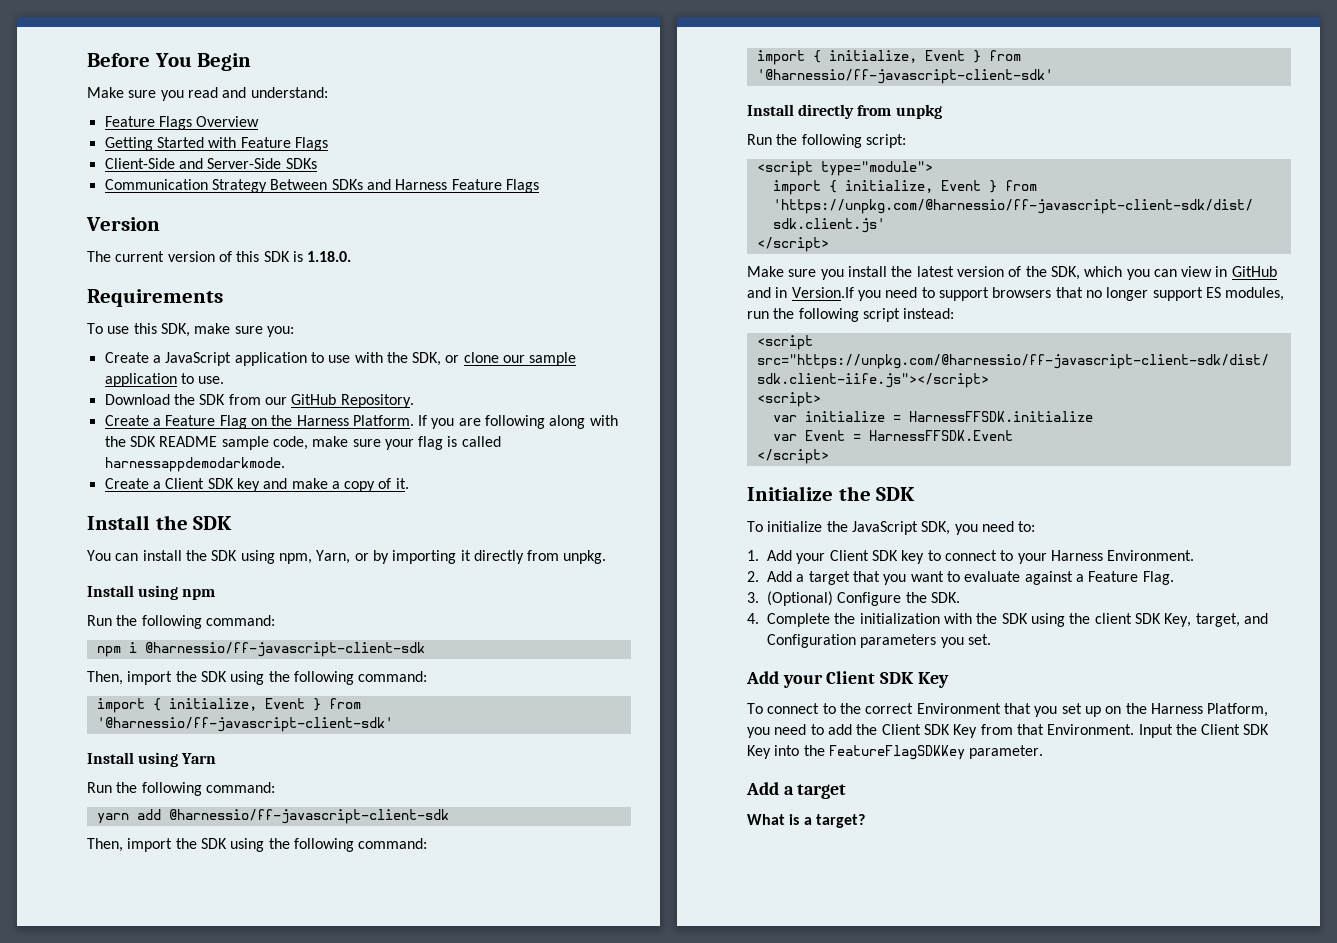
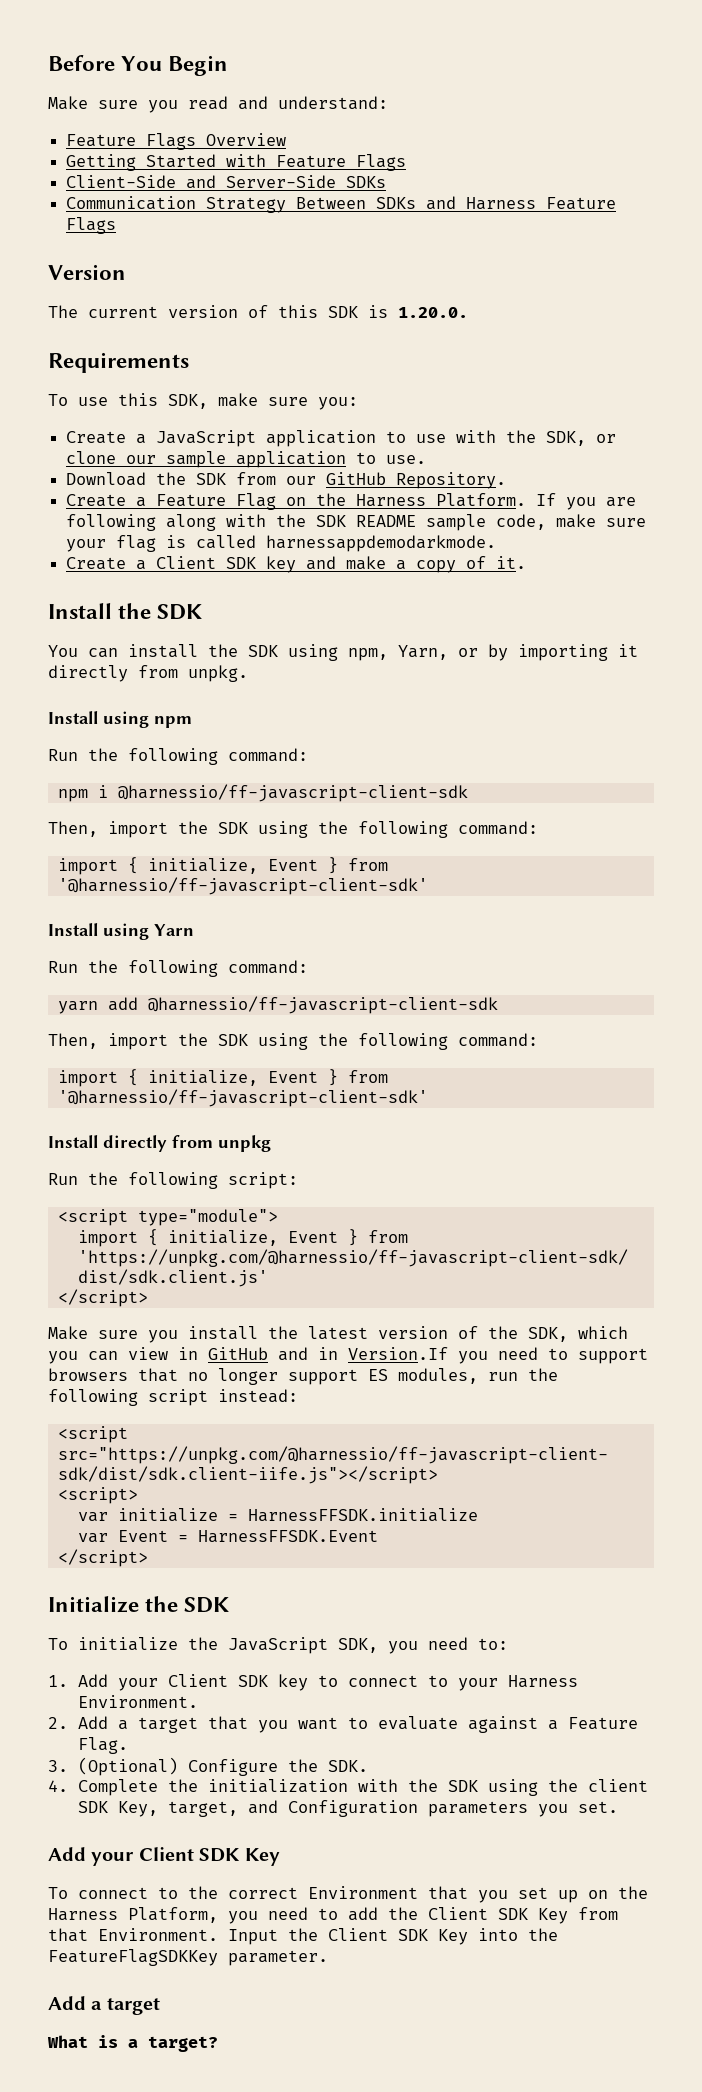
[307,251,352,262] 1.18.0. -> [398,307,468,318] 1.20.0.

